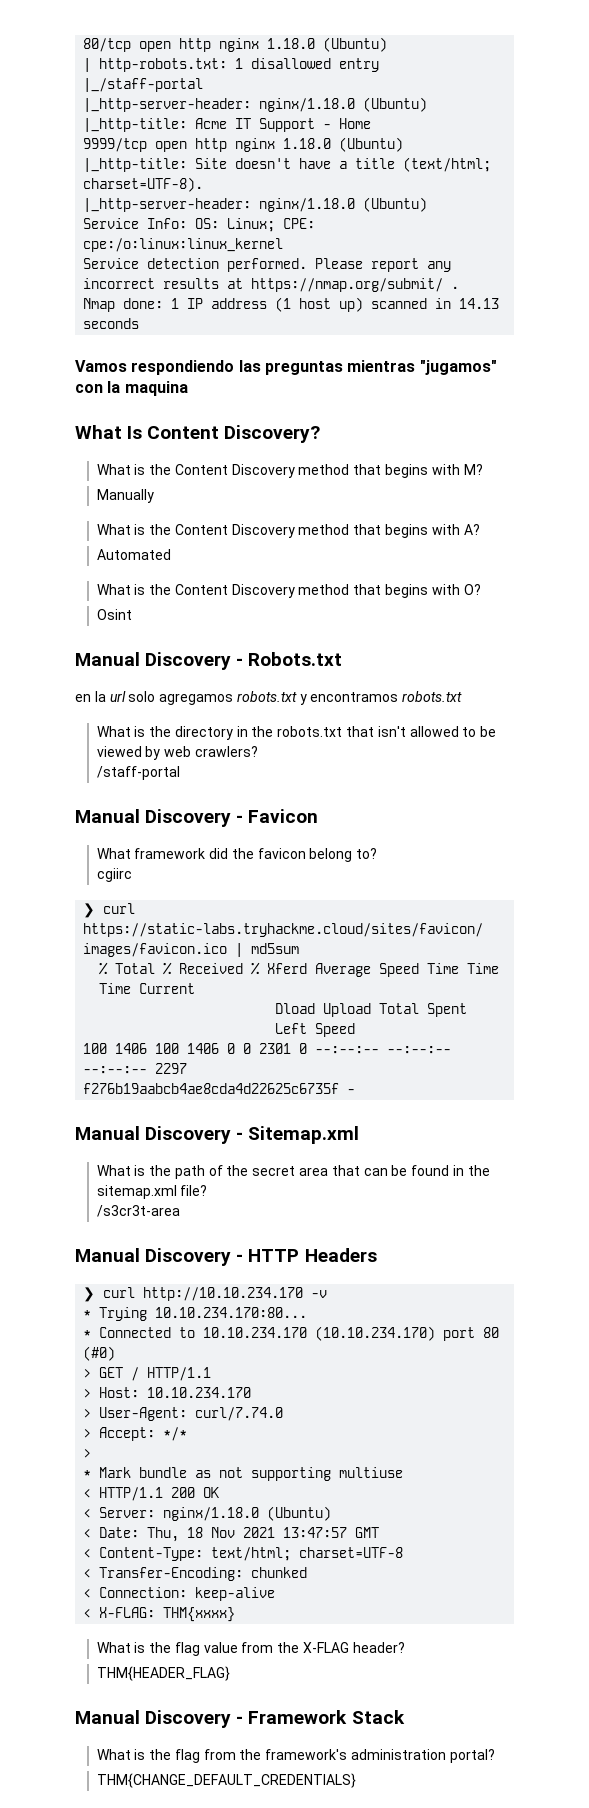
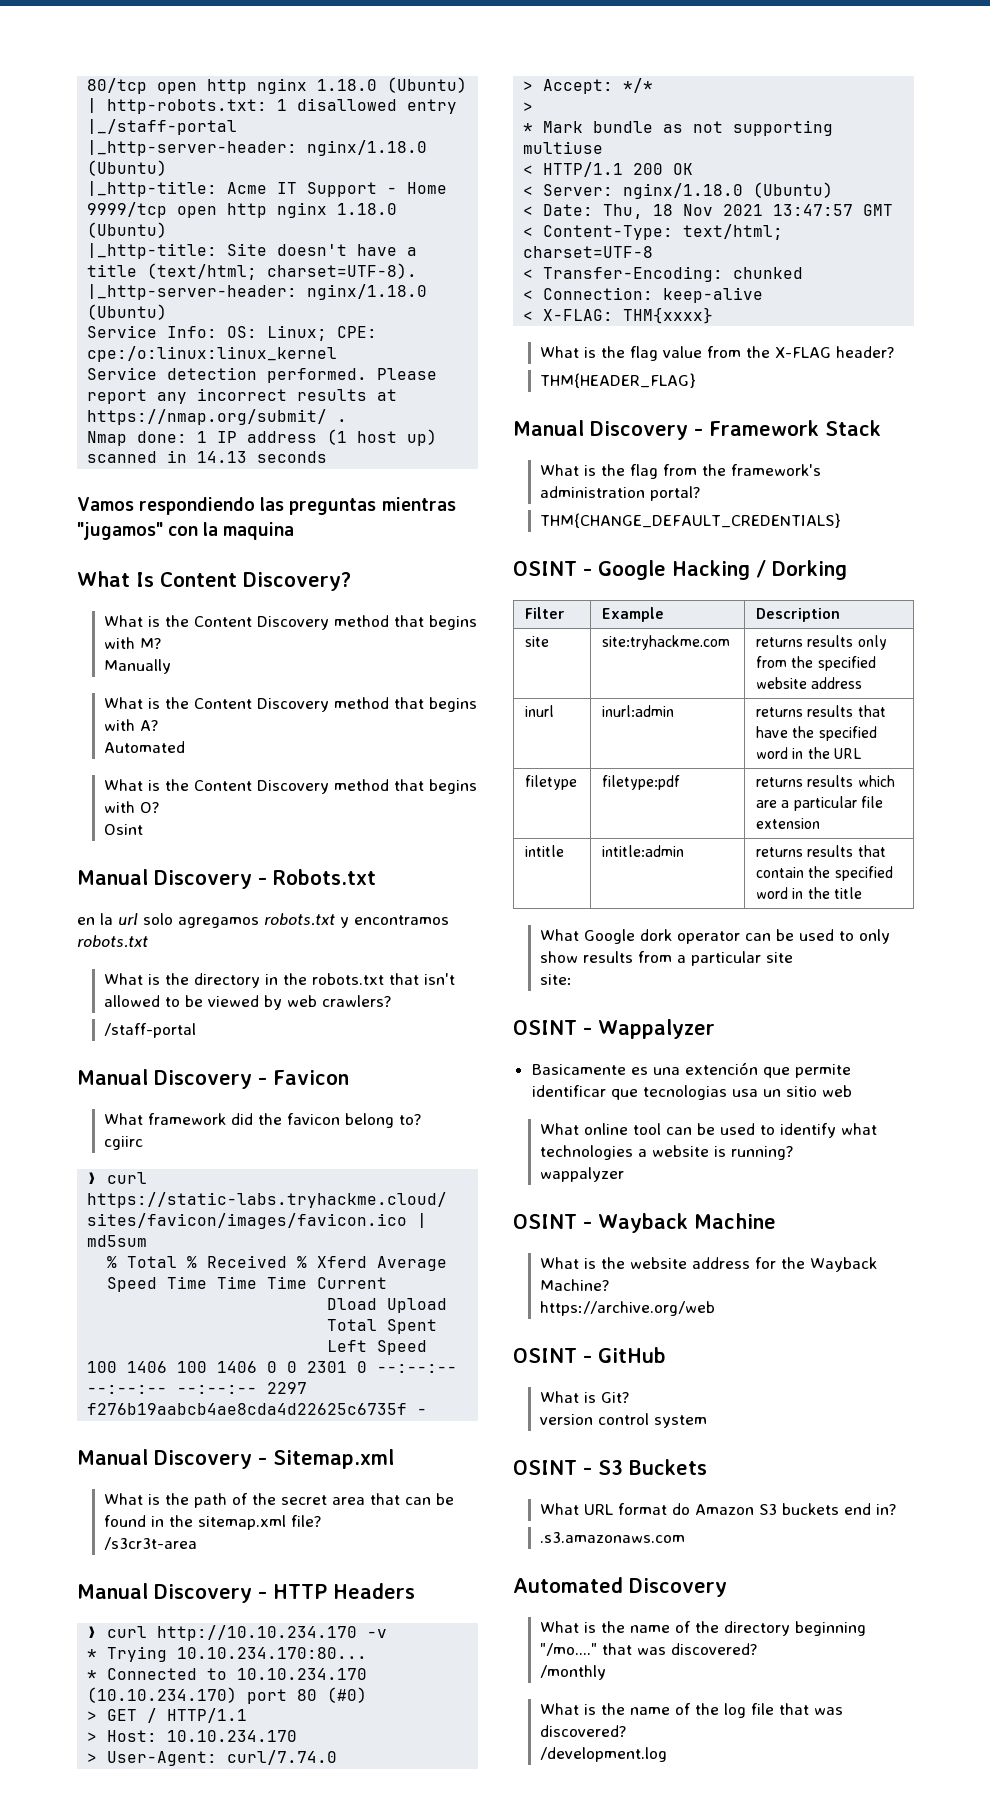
(356, 1780) none -> [513,560,847,580] [525,607,566,619] [602,607,665,622] [756,608,841,622] [525,636,550,647] [602,635,731,650] [756,635,887,650] [756,656,876,671] [756,677,863,689] [525,705,555,717] [602,705,675,717] [756,705,886,717] [756,726,877,741] [756,747,861,759] [525,775,578,790] [602,775,681,790] [756,775,895,787] [756,796,883,811] [756,818,821,829] [525,845,565,857] [602,845,685,857] [756,845,886,857] [756,866,893,881] [756,887,862,899] [540,929,891,944] [540,951,794,966] [540,974,573,985] [513,1019,715,1039] [531,1062,851,1078] [531,1085,852,1100] [540,1123,878,1138] [540,1145,794,1160] [540,1167,625,1182] [513,1213,776,1233] [540,1257,878,1272] [540,1279,610,1291] [540,1301,716,1316] [513,1347,666,1363] [540,1391,630,1403] [540,1413,708,1428] [513,1459,707,1475] [540,1503,897,1515] [540,1532,686,1543] [513,1577,727,1597] [540,1621,867,1636] [540,1643,758,1656] [540,1665,607,1680] [540,1703,844,1718] [540,1725,627,1737] [540,1747,668,1762] // OSINT - Google Hacking / Dorking // Filter | Example | Description // site | site:tryhackme.com | returns results only from the specified website address // inurl | inurl:admin | returns results that have the specified word in the URL // filetype | filetype:pdf | returns results which are a particular file extension // intitle | intitle:admin | returns results that contain the specified word in the title // What Google dork operator can be used to only show results from a particular site // site: // OSINT - Wappalyzer // Basicamente es una extención que permite identificar que tecnologias usa un sitio web // What online tool can be used to identify what technologies a website is running? // wappalyzer // OSINT - Wayback Machine // What is the website address for the Wayback Machine? // https://archive.org/web // OSINT - GitHub // What is Git? // version control system // OSINT - S3 Buckets // What URL format do Amazon S3 buckets end in? // .s3.amazonaws.com // Automated Discovery // What is the name of the directory beginning "/mo...." that was discovered? // /monthly // What is the name of the log file that was discovered? // /development.log

